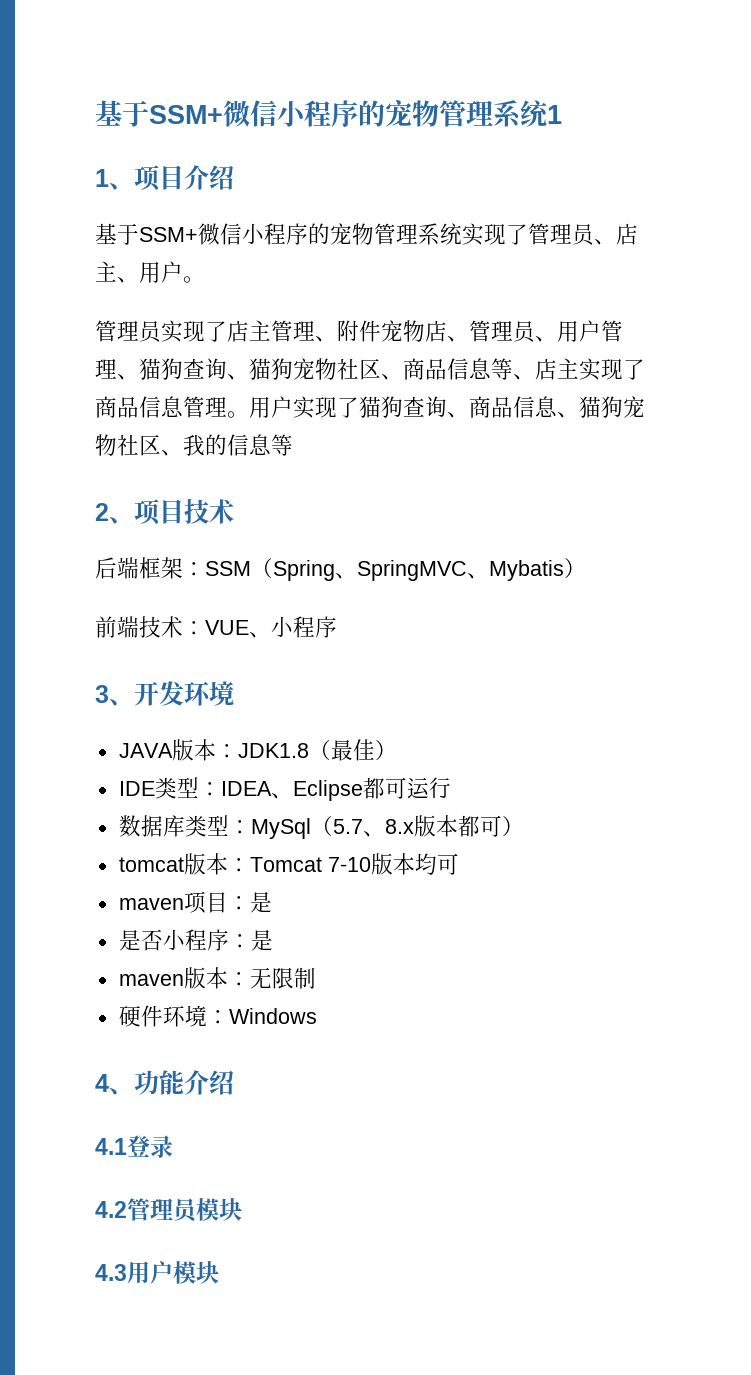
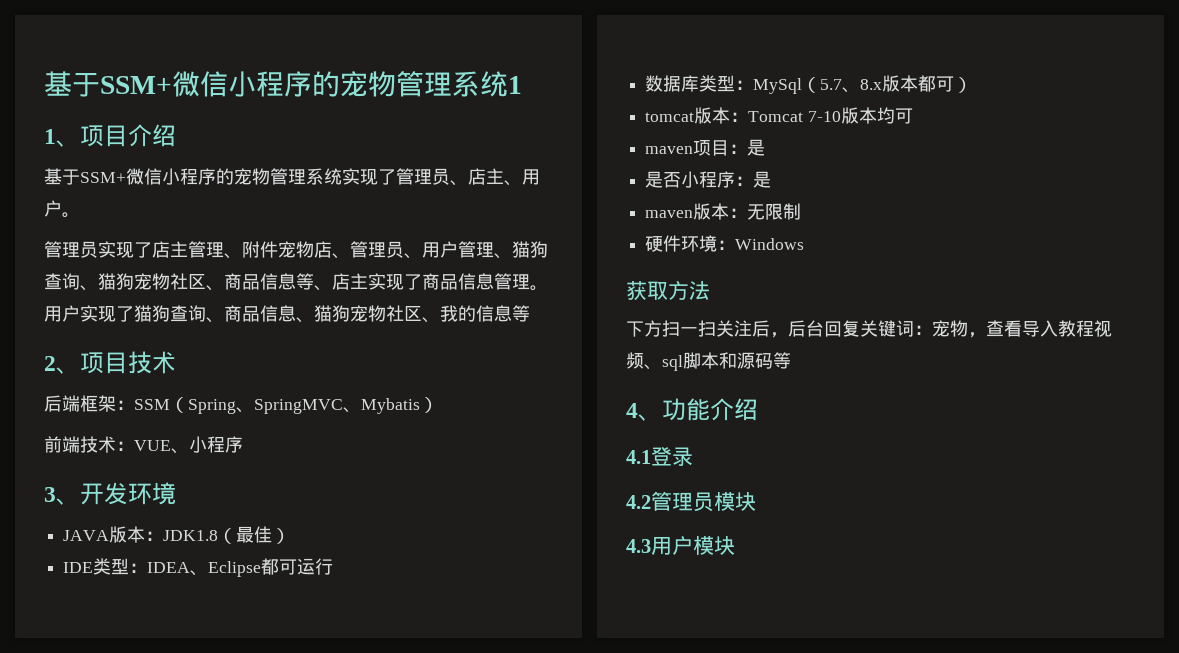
(317, 1016) none -> [626,280,710,301] [626,320,1112,338] [626,352,791,371] // 获取方法 // 下方扫一扫关注后，后台回复关键词：宠物，查看导入教程视频、sql脚本和源码等

